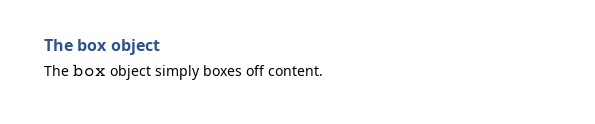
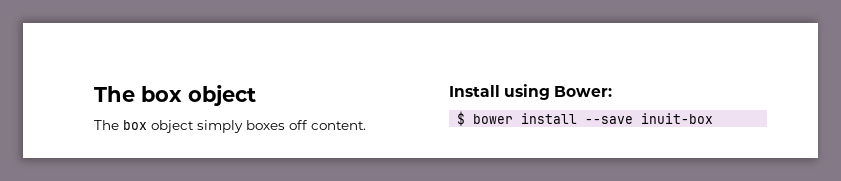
(323, 71) none -> [449,84,613,100] [457,111,714,126] // Install using Bower: // $ bower install --save inuit-box

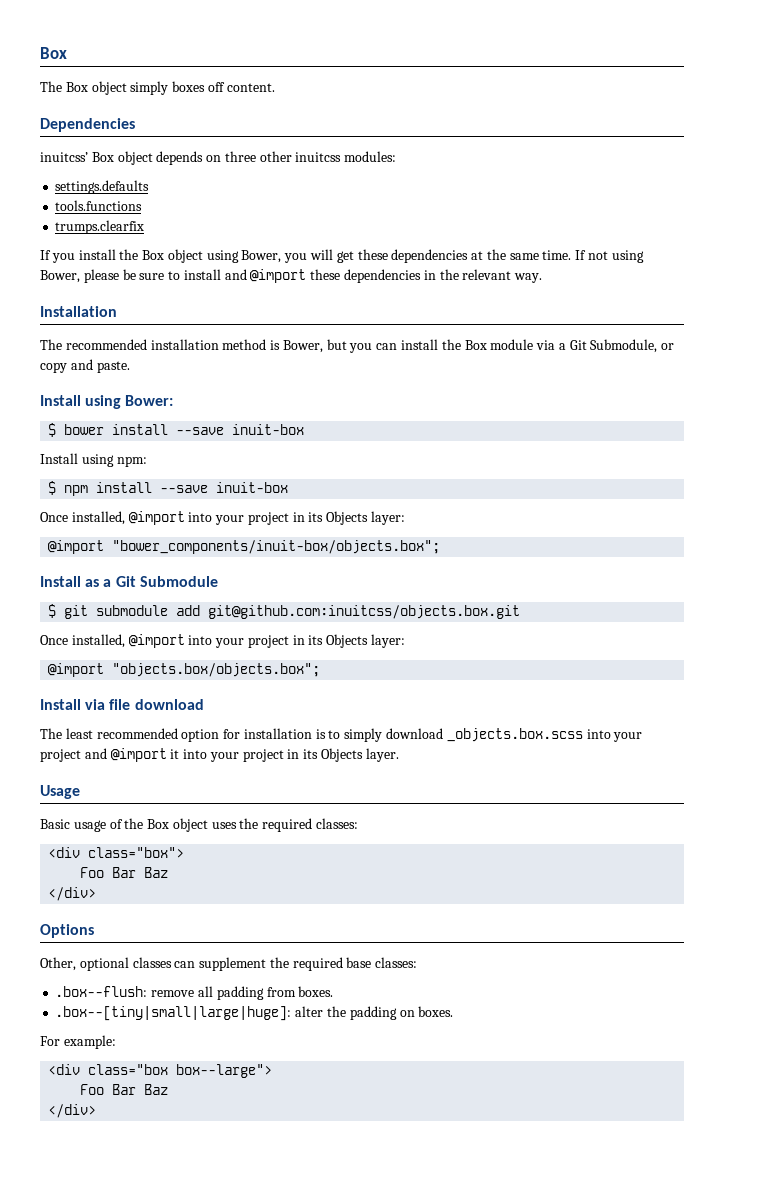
[94,85,256,106] [94,120,147,130] The box object // The box -> [40,47,67,59] [40,81,88,92] Box // The Box
(366, 125) none -> [40,118,135,132] [40,151,397,165] [55,180,150,194] [55,200,143,211] [55,220,145,234] [40,249,644,263] [40,269,543,283] [40,306,117,317] [40,339,675,353] [40,359,130,373] // Dependencies // inuitcss’ Box object depends on three other inuitcss modules: // settings.defaults // tools.functions // trumps.clearfix // If you install the Box object using Bower, you will get these dependencies at the same time. If not using Bower, please be sure to install and @import these dependencies in the relevant way. // Installation // The recommended installation method is Bower, but you can install the Box module via a Git Submodule, or copy and paste.
(714, 118) none -> [40,453,147,467] [48,481,289,496] [40,511,406,525] [48,540,441,554] [40,576,218,587] [48,604,521,619] [40,634,406,648] [48,663,321,677] [40,699,204,710] [40,728,643,742] [40,748,399,762] [40,785,80,799] [40,818,359,832] [48,847,185,858] [80,867,169,878] [48,887,97,901] [40,924,94,938] [40,957,418,971] [55,986,334,1000] [55,1006,454,1021] [40,1035,116,1049] [48,1064,273,1078] [80,1084,169,1095] [48,1104,97,1118] // Install using npm: // $ npm install --save inuit-box // Once installed, @import into your project in its Objects layer: // @import "bower_components/inuit-box/objects.box"; // Install as a Git Submodule // $ git submodule add git@github.com:inuitcss/objects.box.git // Once installed, @import into your project in its Objects layer: // @import "objects.box/objects.box"; // Install via file download // The least recommended option for installation is to simply download _objects.box.scss into your project and @import it into your project in its Objects layer. // Usage // Basic usage of the Box object uses the required classes: // <div class="box"> // Foo Bar Baz // </div> // Options // Other, optional classes can supplement the required base classes: // .box--flush: remove all padding from boxes. // .box--[tiny|small|large|huge]: alter the padding on boxes. // For example: // <div class="box box--large"> // Foo Bar Baz // </div>

